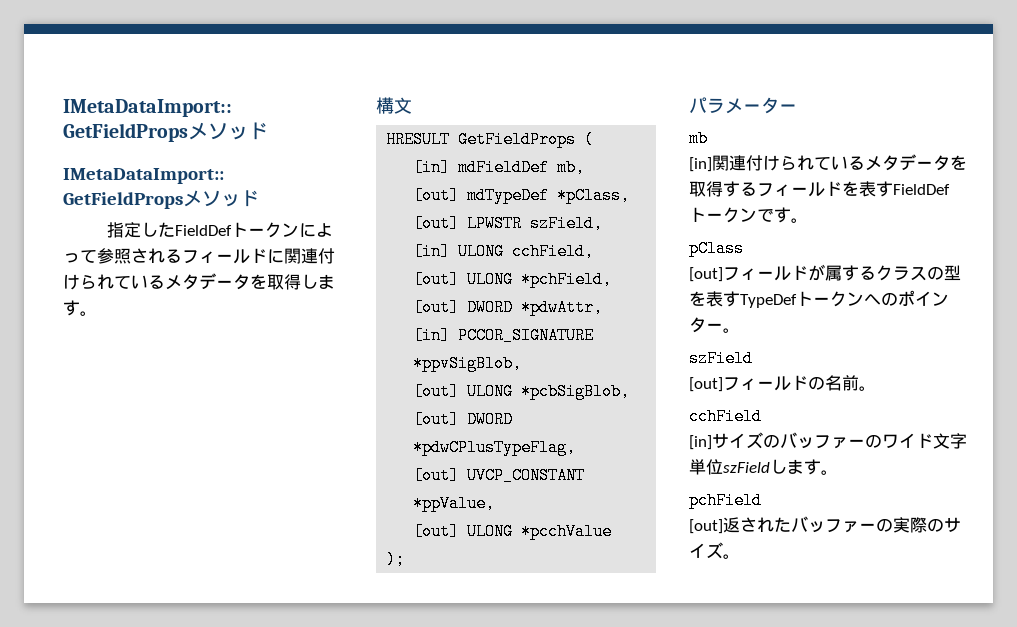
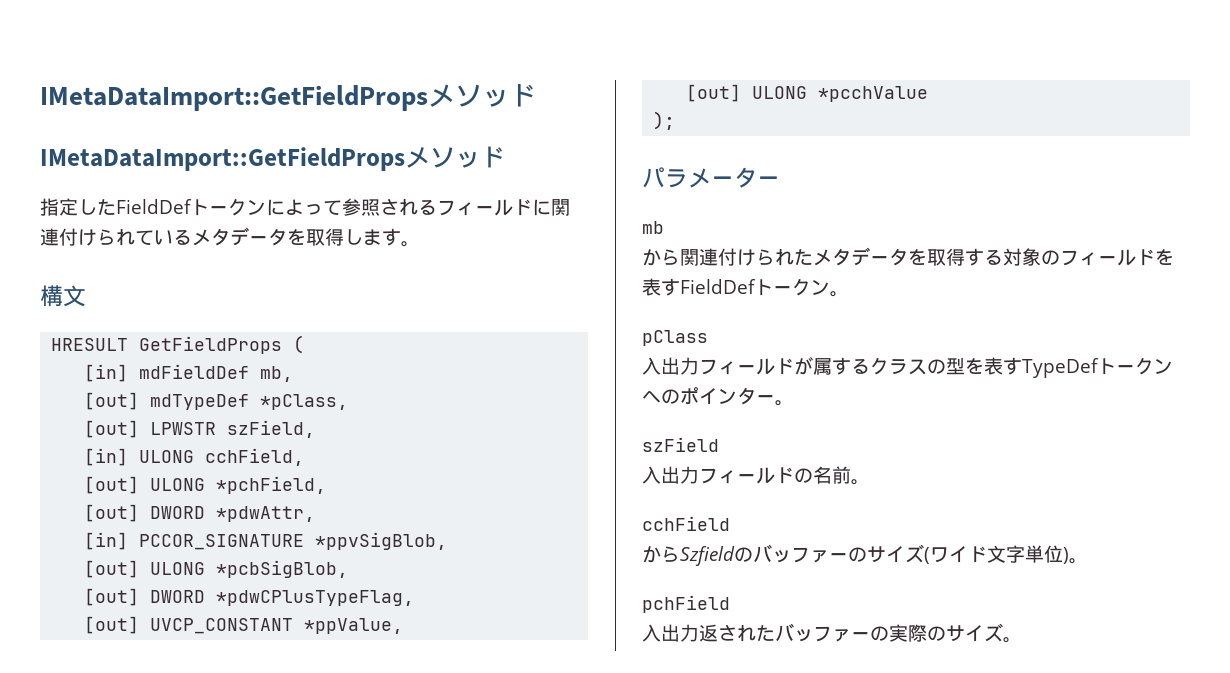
[689,155,865,172] [in]関連付けられている -> [642,248,813,266] から関連付けられた
(757, 189) none -> [1003,248,1060,266] 対象の
[757,207,791,223] です -> (830, 287) none
[689,267,723,282] [out] -> [642,357,699,375] 入出力
[689,377,723,392] [out] -> [642,466,699,484] 入出力
[689,432,763,450] [in]サイズ -> [642,546,735,566] からSzfield
(882, 441) none -> [867,544,930,564] サイズ(
[723,459,821,475] szFieldします -> [1063,547,1069,564] )
[689,519,723,534] [out] -> [642,624,699,642] 入出力

